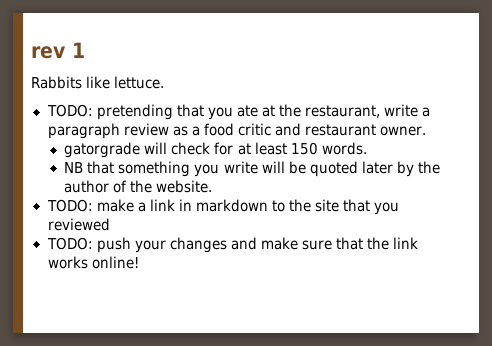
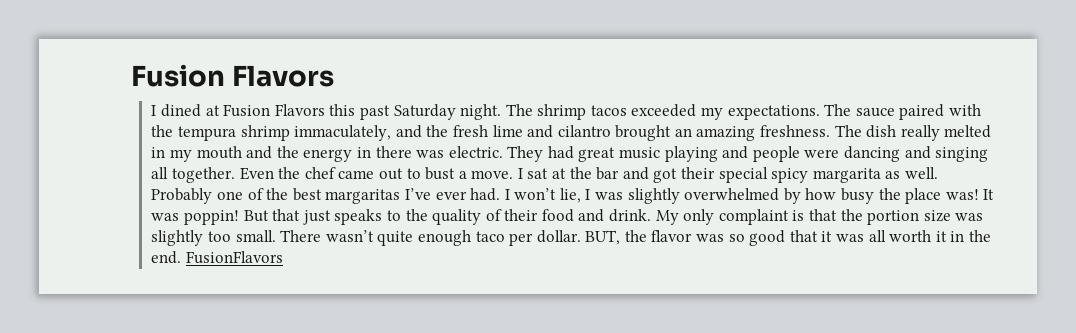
[31,42,85,59] [31,76,165,89] [46,104,430,120] [47,123,426,139] [64,142,367,158] [64,161,440,177] [64,180,213,193] [46,199,400,215] [47,218,110,231] [46,237,418,253] [47,256,139,269] rev 1 // Rabbits like lettuce. // TODO: pretending that you ate at the restaurant, write a paragraph review as a food critic and restaurant owner. // gatorgrade will check for at least 150 words. // NB that something you write will be quoted later by the author of the website. // TODO: make a link in markdown to the site that you reviewed // TODO: push your changes and make sure that the link works online! -> [131,64,335,87] [151,104,982,120] [151,125,992,141] [151,146,989,162] [151,167,938,183] [151,188,995,204] [151,209,984,225] [151,230,991,246] [151,251,283,264] Fusion Flavors // I dined at Fusion Flavors this past Saturday night. The shrimp tacos exceeded my expectations. The sauce paired with the tempura shrimp immaculately, and the fresh lime and cilantro brought an amazing freshness. The dish really melted in my mouth and the energy in there was electric. They had great music playing and people were dancing and singing all together. Even the chef came out to bust a move. I sat at the bar and got their special spicy margarita as well. Probably one of the best margaritas I’ve ever had. I won’t lie, I was slightly overwhelmed by how busy the place was! It was poppin! But that just speaks to the quality of their food and drink. My only complaint is that the portion size was slightly too small. There wasn’t quite enough taco per dollar. BUT, the flavor was so good that it was all worth it in the end. FusionFlavors

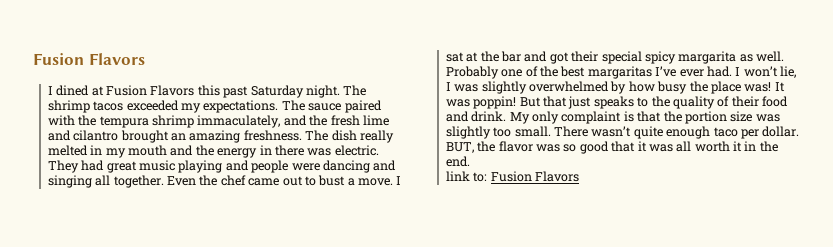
[185,251,283,264] FusionFlavors -> [445,171,580,182] // link to: Fusion Flavors

